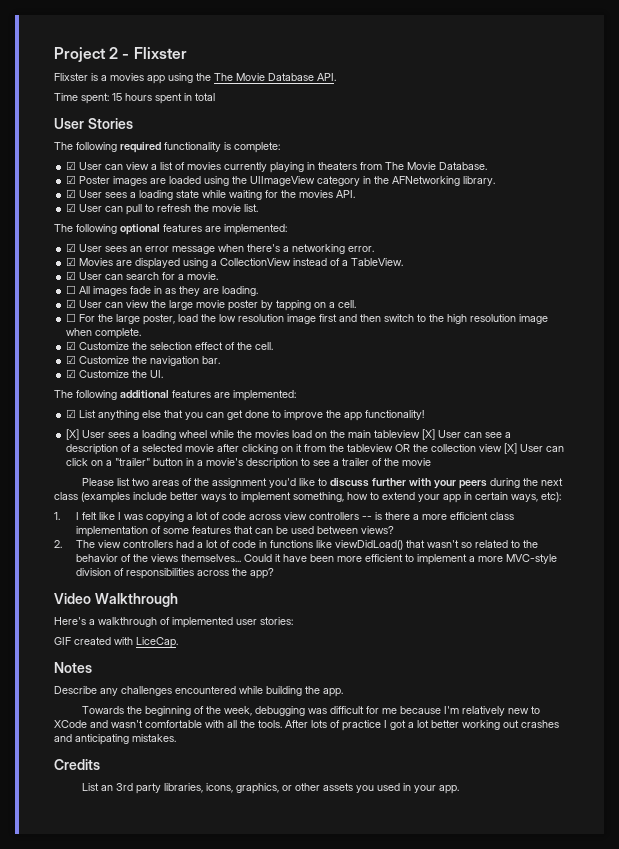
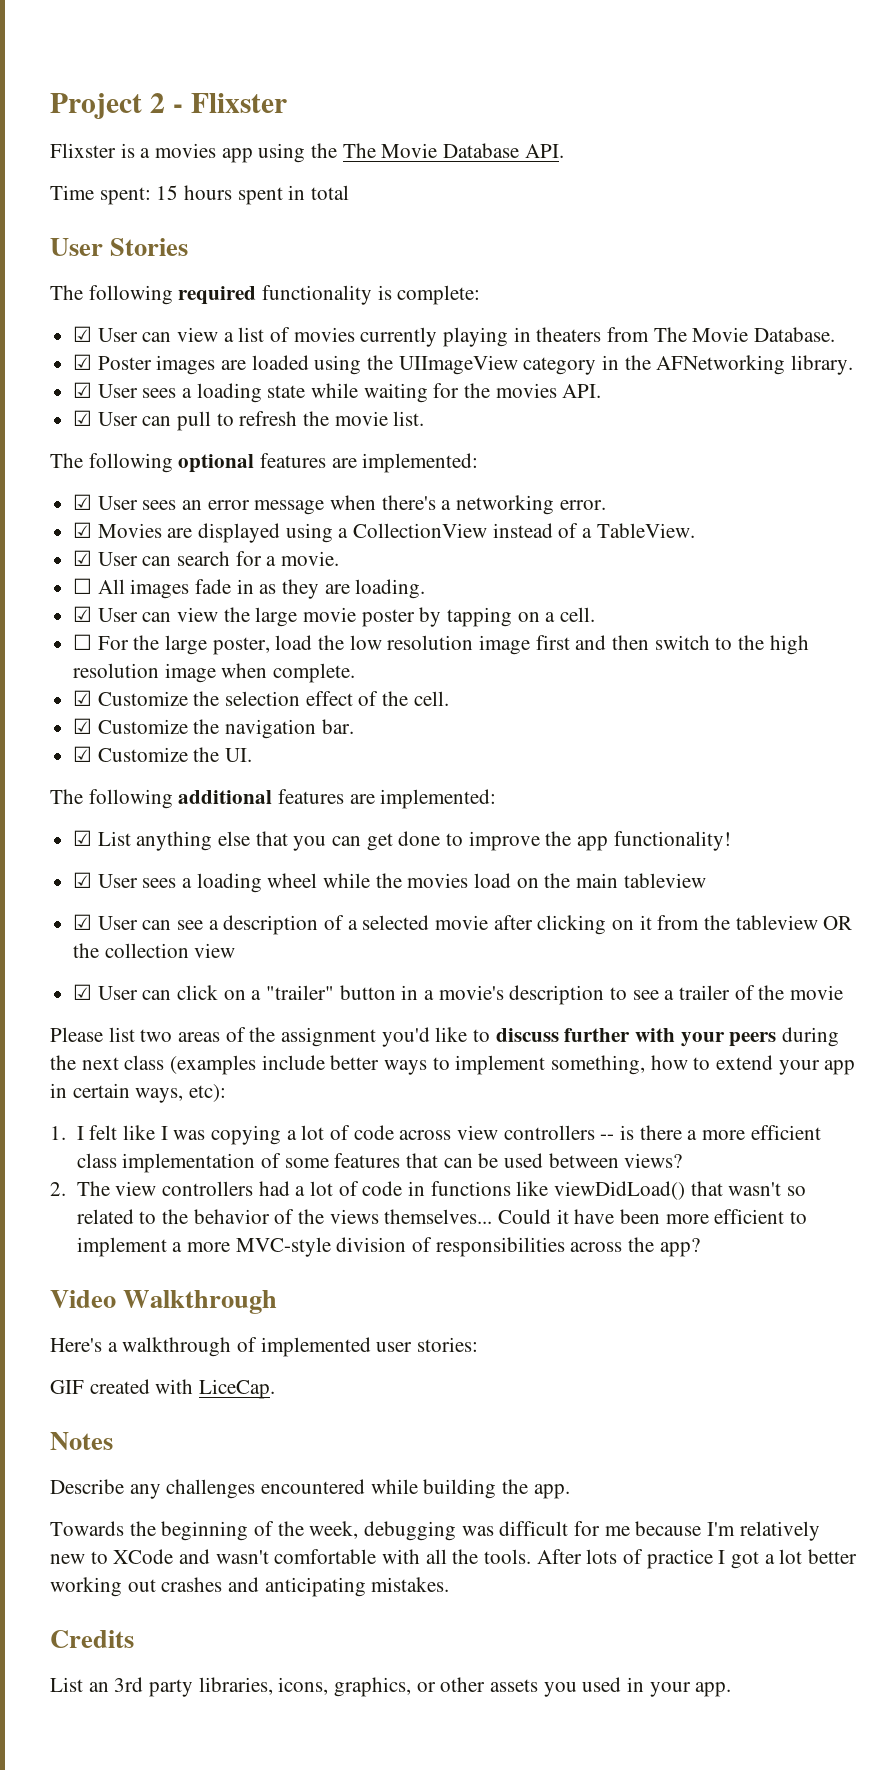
[66,429,80,440] [X] -> [73,872,93,888] ☑
[422,429,436,440] [X] -> [73,914,93,930] // ☑
[504,443,518,454] [X] -> [73,984,93,1000] // ☑

